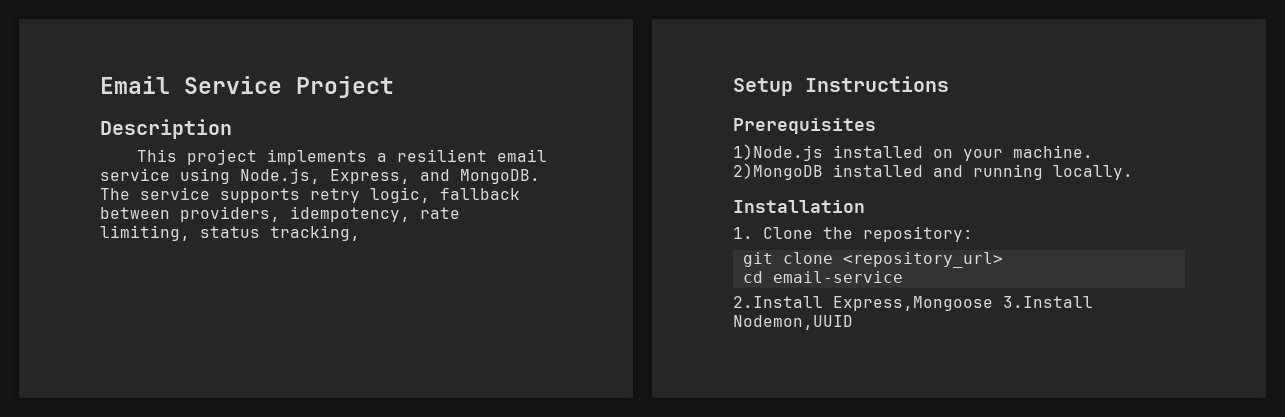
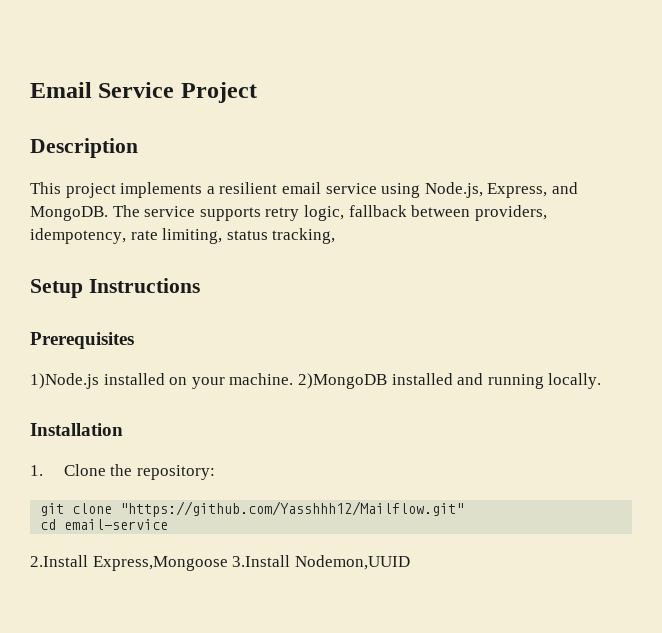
[842,252,1003,268] <repository_url> -> [120,501,465,517] "https://github.com/Yasshhh12/Mailflow.git"

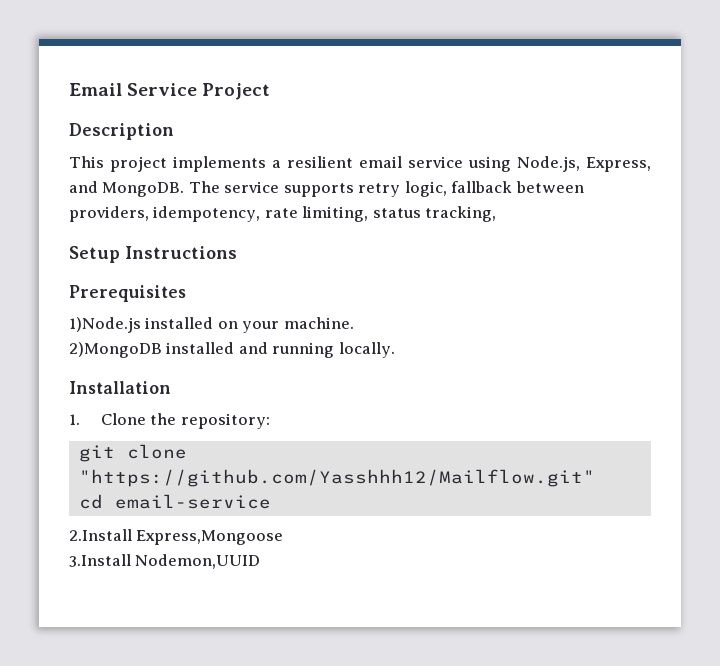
(294, 379) none -> (354, 323) //
(228, 563) none -> (284, 537) //

